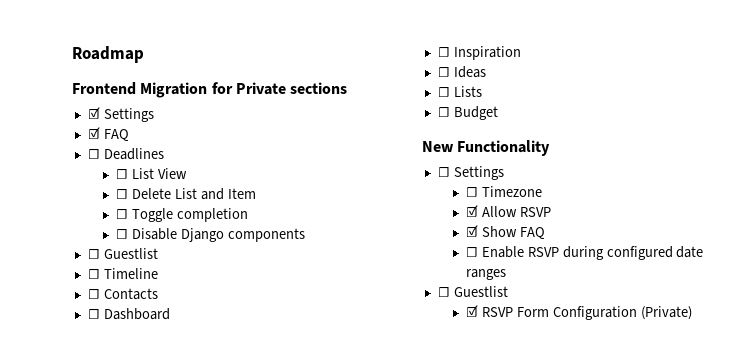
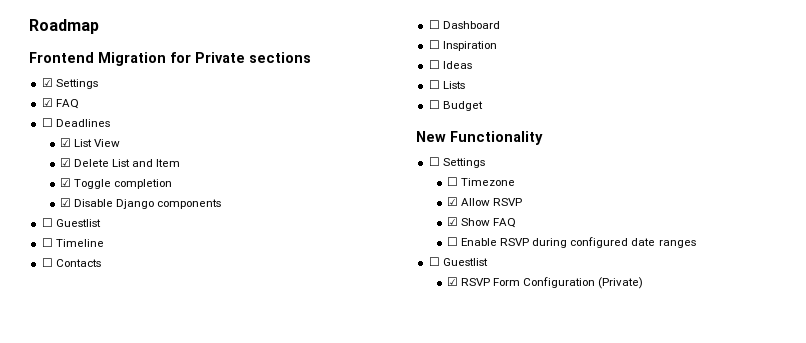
[115,169,128,179] ☐ -> [59,138,71,147] ☑
[115,189,128,199] ☐ -> [59,158,71,167] ☑
[115,209,128,219] ☐ -> [59,178,71,187] ☑
[115,229,128,239] ☐ -> [59,198,71,207] ☑

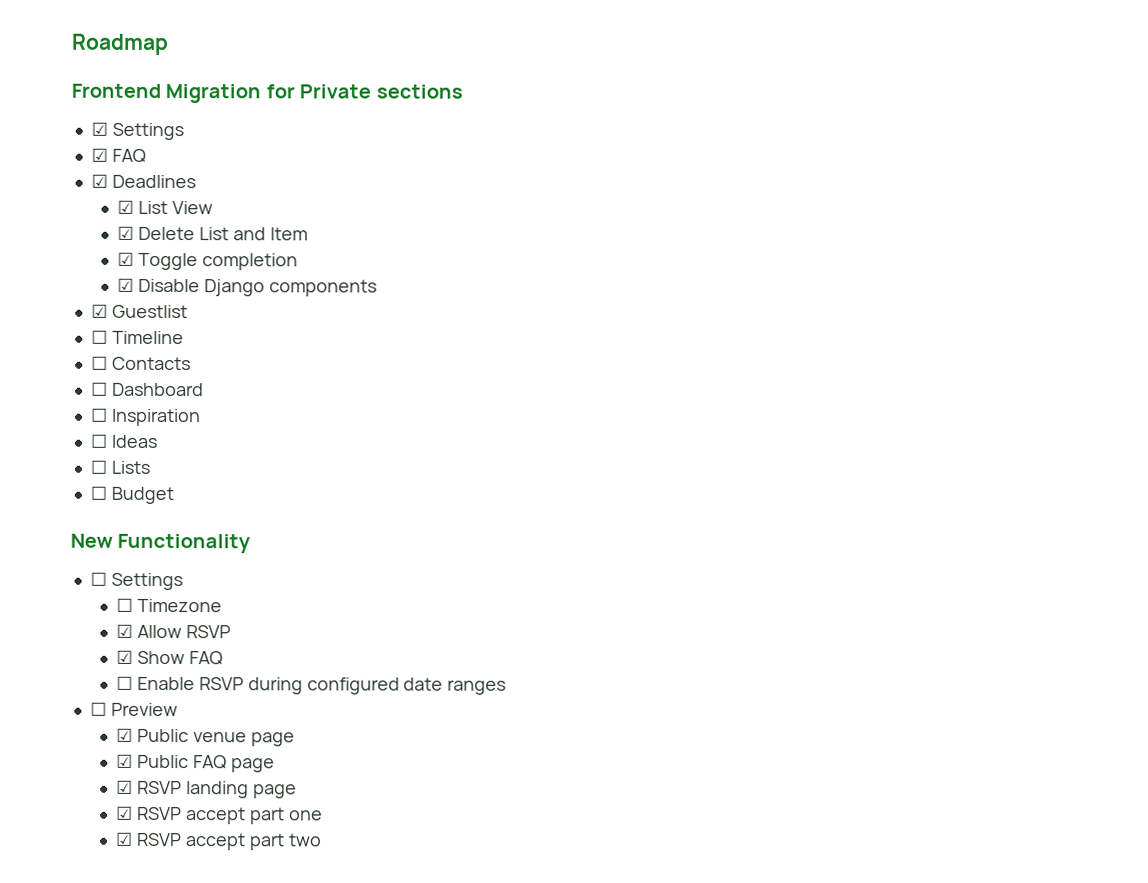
[41,118,53,127] ☐ -> [90,173,108,188] ☑
[41,218,53,227] ☐ -> [90,303,108,318] ☑
[442,258,488,266] [446,277,644,289] Guestlist // ☑ RSVP Form Configuration (Private) -> [110,702,178,717] [116,727,295,747] [116,753,275,773] [116,779,297,799] [116,805,323,825] [116,831,322,851] Preview // ☑ Public venue page // ☑ Public FAQ page // ☑ RSVP landing page // ☑ RSVP accept part one // ☑ RSVP accept part two

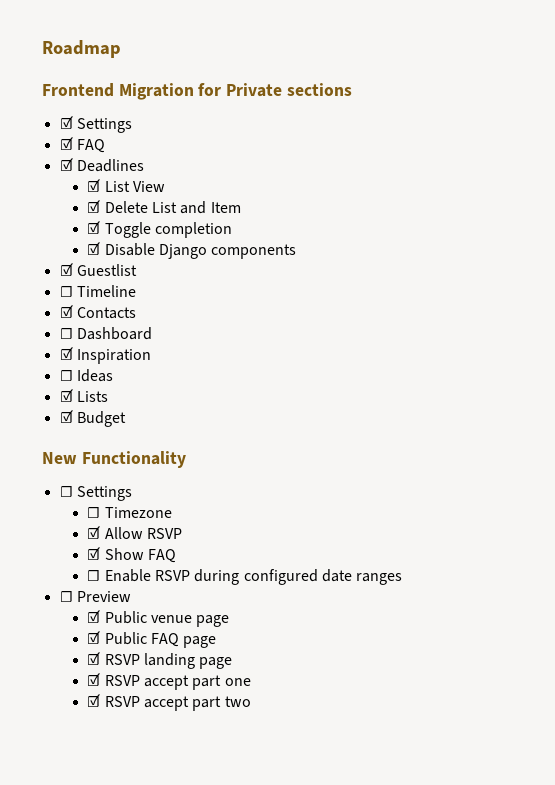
[90,355,108,370] ☐ -> [59,305,73,318] ☑
[90,407,108,422] ☐ -> [59,347,73,360] ☑
[89,459,107,474] ☐ -> [59,389,73,402] ☑
[89,485,107,500] ☐ -> [59,410,73,423] ☑

